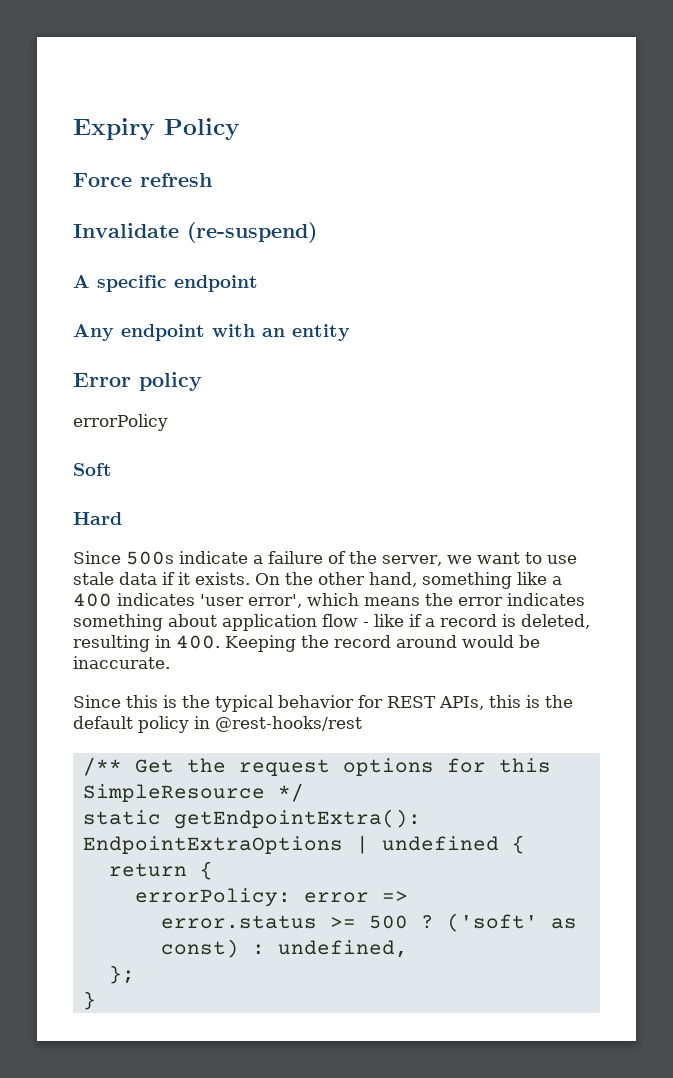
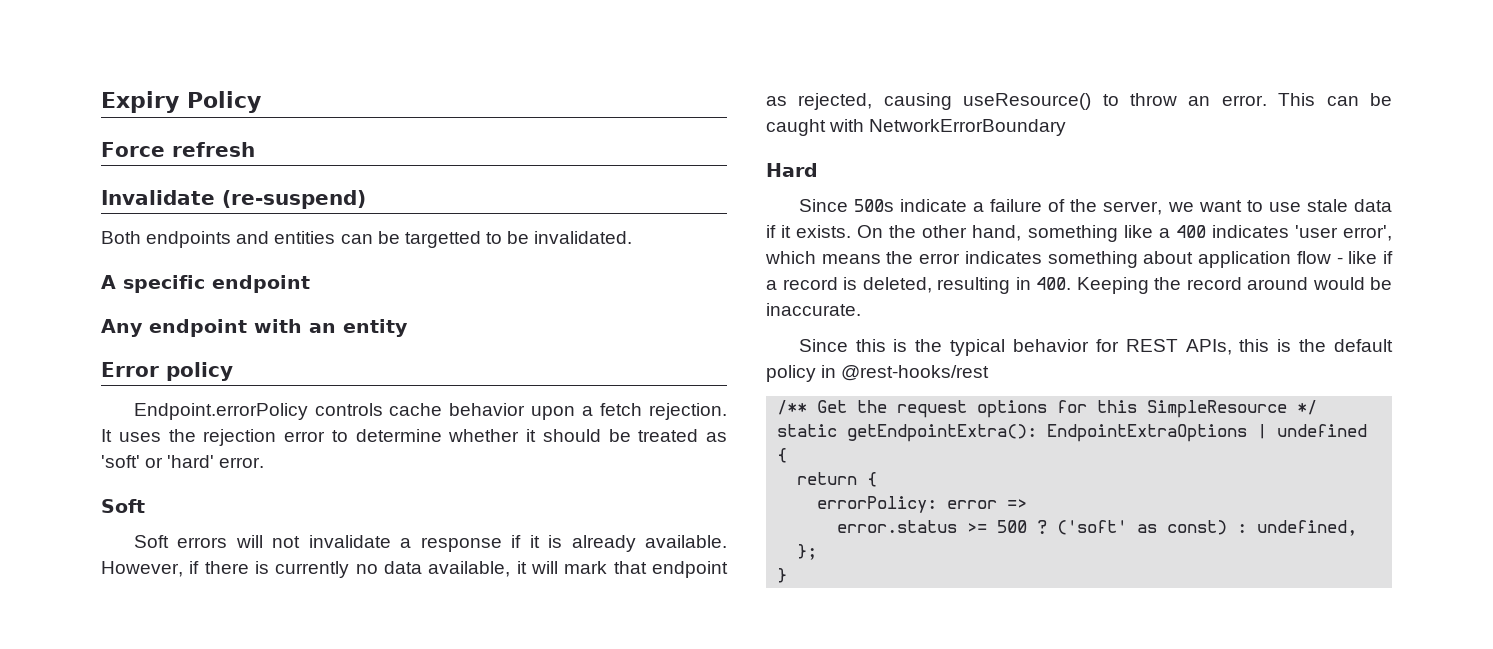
(317, 232) none -> [101,231,633,248] // Both endpoints and entities can be targetted to be invalidated.
[73,414,168,431] [73,463,112,476] errorPolicy // Soft -> [133,403,728,420] [101,429,727,446] [101,455,265,468] [101,499,145,513] [133,535,728,552] [101,561,728,578] [766,93,1392,110] [766,119,1067,136] Endpoint.errorPolicy controls cache behavior upon a fetch rejection. It uses the rejection error to determine whether it should be treated as 'soft' or 'hard' error. // Soft // Soft errors will not invalidate a response if it is already available. However, if there is currently no data available, it will mark that endpoint as rejected, causing useResource() to throw an error. This can be caught with NetworkErrorBoundary

